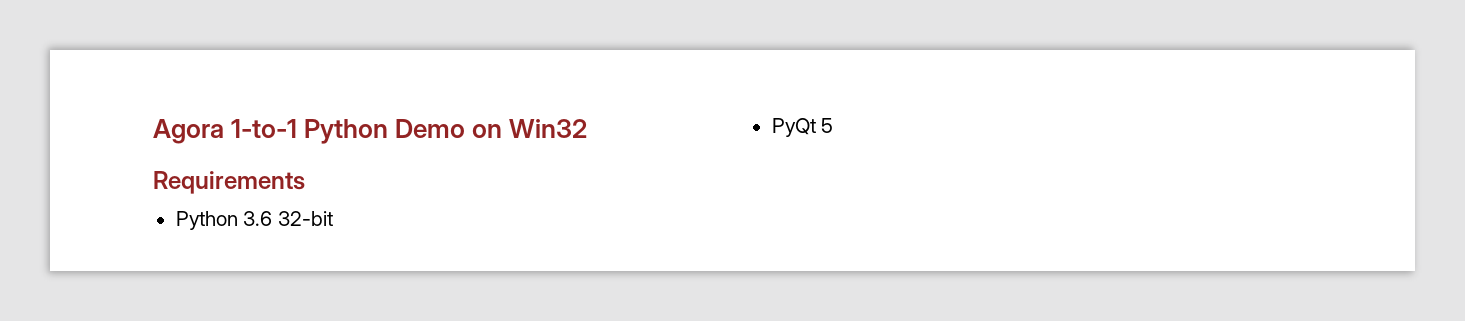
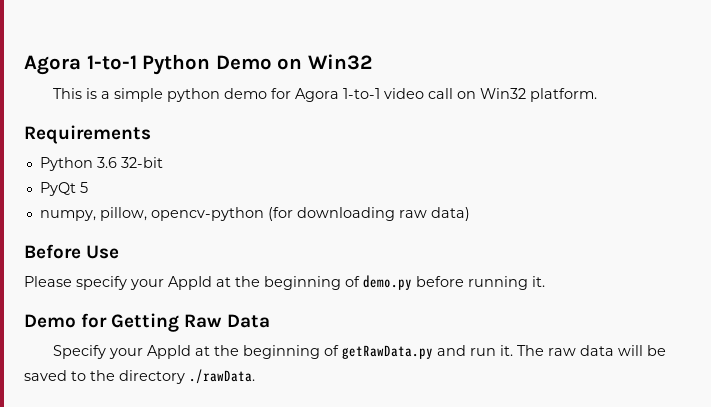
(588, 128) none -> [53,88,598,102] // This is a simple python demo for Agora 1-to-1 video call on Win32 platform.
(834, 125) none -> [39,207,470,221] [24,244,120,259] [24,275,545,290] [24,313,270,332] [53,345,667,359] [24,369,255,384] // numpy, pillow, opencv-python (for downloading raw data) // Before Use // Please specify your AppId at the beginning of demo.py before running it. // Demo for Getting Raw Data // Specify your AppId at the beginning of getRawData.py and run it. The raw data will be saved to the directory ./rawData.

